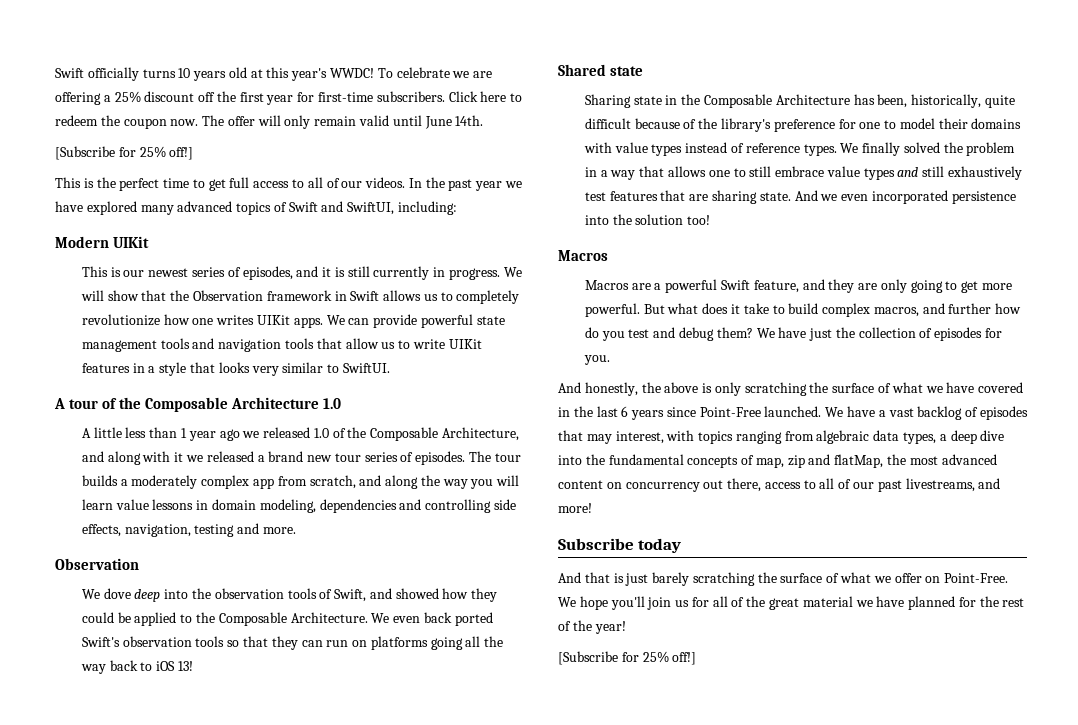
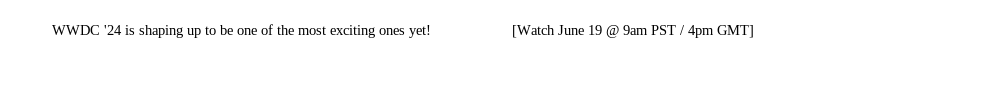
[55,67,493,81] [55,91,523,105] [55,115,484,129] [55,146,194,160] [55,177,523,191] [55,201,458,215] [55,236,150,248] [81,266,522,280] [80,290,520,304] [81,314,505,328] [81,338,482,352] [81,362,390,376] [54,397,342,412] [81,427,520,441] [81,451,521,465] [81,475,520,489] [81,499,516,513] [81,523,297,537] [55,558,139,570] [81,588,498,602] [81,612,493,626] [81,636,504,650] [80,660,194,674] [558,64,644,76] [584,94,1015,108] [584,118,1022,132] [583,142,1016,156] [584,166,1023,180] [584,190,1016,204] [584,214,711,225] [558,250,608,261] [584,279,1013,293] [584,303,1022,317] [584,327,1003,341] [583,355,610,365] [558,382,1024,396] [558,406,1028,420] [558,430,1005,444] [558,454,997,468] [558,478,1001,492] [558,503,592,513] [558,538,682,553] [558,572,1009,586] [558,596,1025,610] [558,620,626,634] [558,651,697,665] Swift officially turns 10 years old at this year's WWDC! To celebrate we are offering a 25% discount off the first year for first-time subscribers. Click here to redeem the coupon now. The offer will only remain valid until June 14th. // [Subscribe for 25% off!] // This is the perfect time to get full access to all of our videos. In the past year we have explored many advanced topics of Swift and SwiftUI, including: // Modern UIKit // This is our newest series of episodes, and it is still currently in progress. We will show that the Observation framework in Swift allows us to completely revolutionize how one writes UIKit apps. We can provide powerful state management tools and navigation tools that allow us to write UIKit features in a style that looks very similar to SwiftUI. // A tour of the Composable Architecture 1.0 // A little less than 1 year ago we released 1.0 of the Composable Architecture, and along with it we released a brand new tour series of episodes. The tour builds a moderately complex app from scratch, and along the way you will learn value lessons in domain modeling, dependencies and controlling side effects, navigation, testing and more. // Observation // We dove deep into the observation tools of Swift, and showed how they could be applied to the Composable Architecture. We even back ported Swift's observation tools so that they can run on platforms going all the way back to iOS 13! // Shared state // Sharing state in the Composable Architecture has been, historically, quite difficult because of the library's preference for one to model their domains with value types instead of reference types. We finally solved the problem in a way that allows one to still embrace value types and still exhaustively test features that are sharing state. And we even incorporated persistence into the solution too! // Macros // Macros are a powerful Swift feature, and they are only going to get more powerful. But what does it take to build complex macros, and further how do you test and debug them? We have just the collection of episodes for you. // And honestly, the above is only scratching the surface of what we have covered in the last 6 years since Point-Free launched. We have a vast backlog of episodes that may interest, with topics ranging from algebraic data types, a deep dive into the fundamental concepts of map, zip and flatMap, the most advanced content on concurrency out there, access to all of our past livestreams, and more! // Subscribe today // And that is just barely scratching the surface of what we offer on Point-Free. We hope you'll join us for all of the great material we have planned for the rest of the year! // [Subscribe for 25% off!] -> [52,24,431,38] [512,25,754,38] WWDC '24 is shaping up to be one of the most exciting ones yet! // [Watch June 19 @ 9am PST / 4pm GMT]

